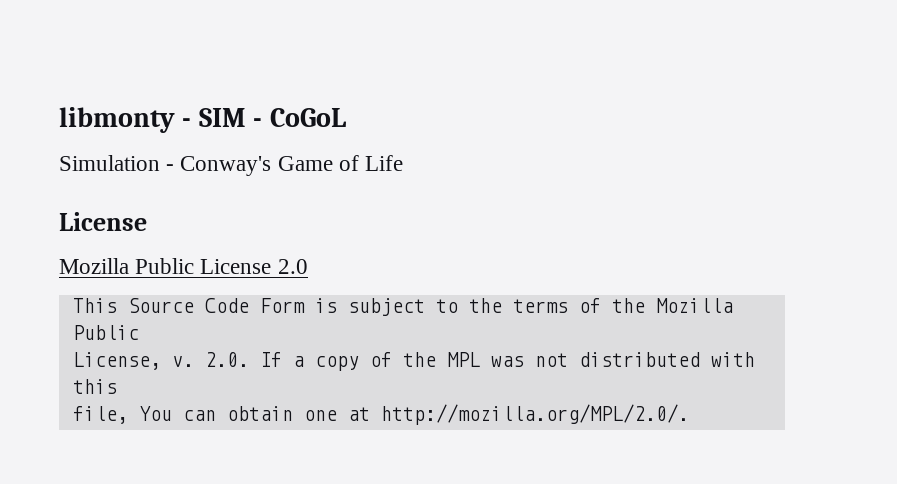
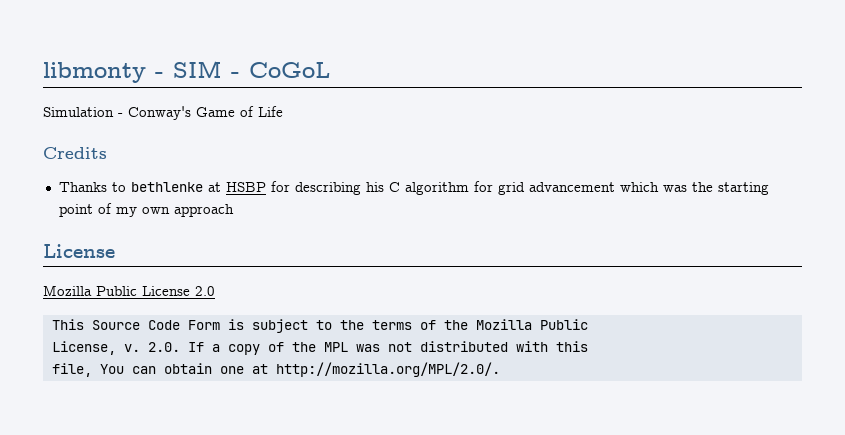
(404, 163) none -> [43,147,107,159] [58,181,769,195] [58,203,234,217] // Credits // Thanks to bethlenke at HSBP for describing his C algorithm for grid advancement which was the starting point of my own approach

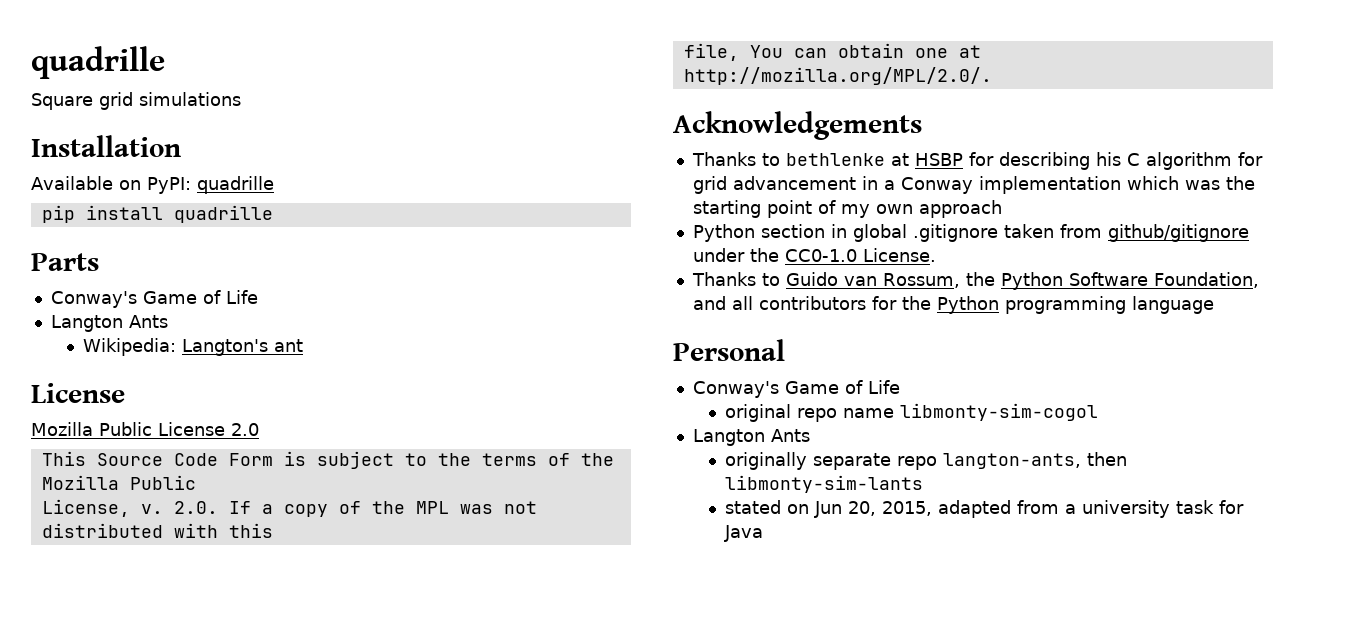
[43,61,330,83] [43,106,283,120] [43,147,107,159] [58,181,769,195] [58,203,234,217] libmonty - SIM - CoGoL // Simulation - Conway's Game of Life // Credits // Thanks to bethlenke at HSBP for describing his C algorithm for grid advancement which was the starting point of my own approach -> [31,46,165,79] [31,92,241,110] [31,135,181,157] [31,176,274,194] [41,205,273,223] [31,253,99,271] [50,290,258,308] [50,315,168,332] [82,338,303,356] quadrille // Square grid simulations // Installation // Available on PyPI: quadrille // pip install quadrille // Parts // Conway's Game of Life // Langton Ants // Wikipedia: Langton's ant
(500, 369) none -> [673,111,922,140] [691,152,1263,170] [692,176,1255,194] [692,200,1002,218] [692,224,1249,242] [692,248,936,262] [691,272,1259,290] [692,296,1214,314] [673,339,785,361] [692,380,900,398] [724,403,1098,422] [692,429,810,446] [724,452,1127,470] [724,475,923,493] [724,500,1244,518] [723,525,763,542] // Acknowledgements // Thanks to bethlenke at HSBP for describing his C algorithm for grid advancement in a Conway implementation which was the starting point of my own approach // Python section in global .gitignore taken from github/gitignore under the CC0-1.0 License. // Thanks to Guido van Rossum, the Python Software Foundation, and all contributors for the Python programming language // Personal // Conway's Game of Life // original repo name libmonty-sim-cogol // Langton Ants // originally separate repo langton-ants, then libmonty-sim-lants // stated on Jun 20, 2015, adapted from a university task for Java

